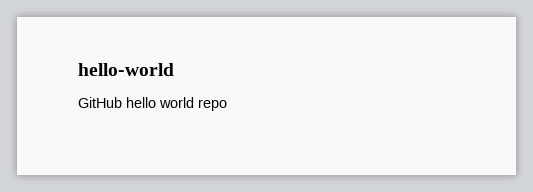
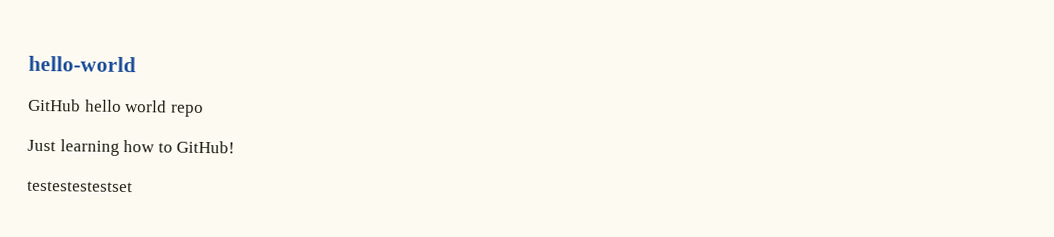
(227, 105) none -> [27,139,236,156] [27,180,133,193] // Just learning how to GitHub! // testestestestset

